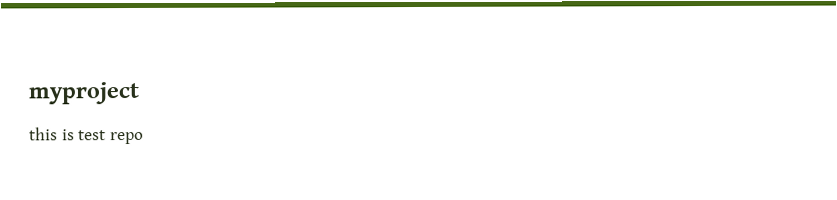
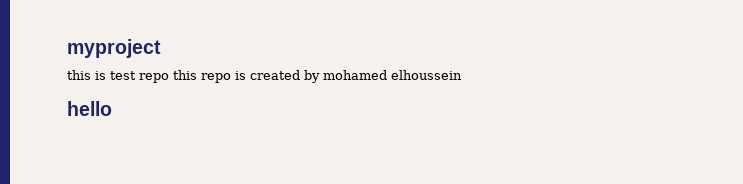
(144, 138) none -> [173,70,462,83] [67,101,112,116] this repo is created by mohamed elhoussein // hello

